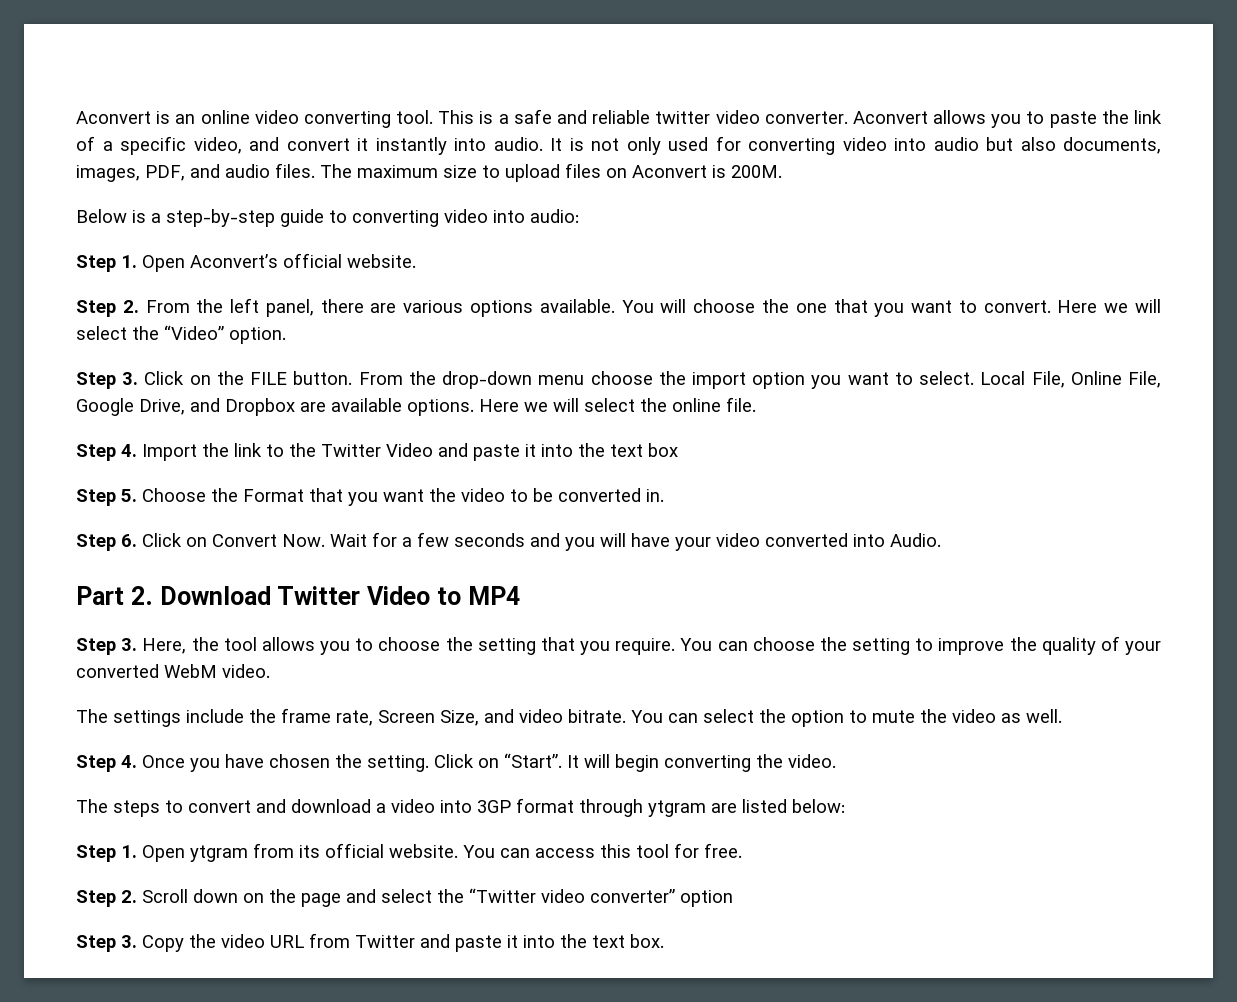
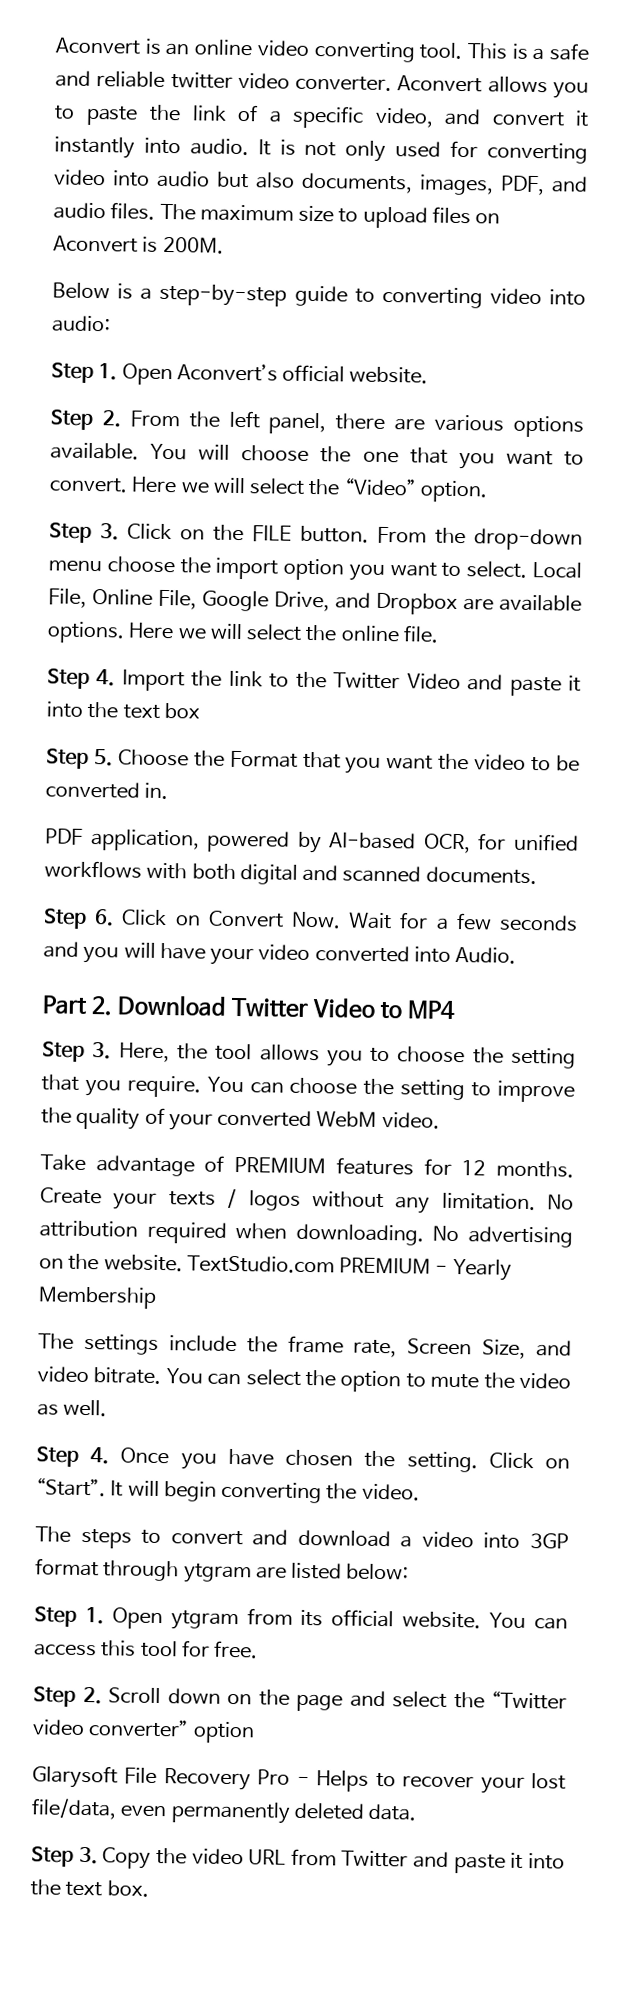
(664, 495) none -> [45,828,579,854] [44,860,537,885] // PDF application, powered by AI-based OCR, for unified workflows with both digital and scanned documents.
(270, 671) none -> [40,1154,574,1178] [40,1187,574,1214] [39,1220,573,1248] [39,1253,512,1281] [38,1286,157,1309] // Take advantage of PREMIUM features for 12 months. Create your texts / logos without any limitation. No attribution required when downloading. No advertising on the website. TextStudio.com PREMIUM - Yearly Membership
(733, 898) none -> [32,1765,567,1794] [31,1798,418,1824] // Glarysoft File Recovery Pro - Helps to recover your lost file/data, even permanently deleted data.

